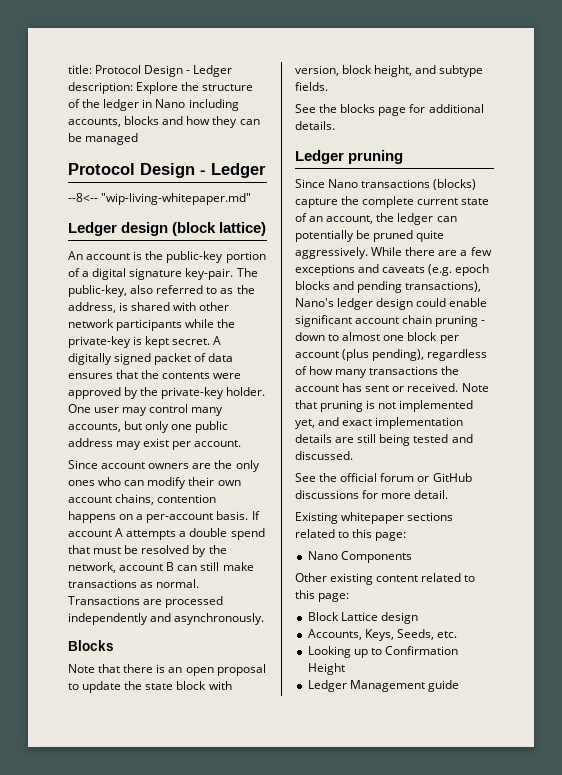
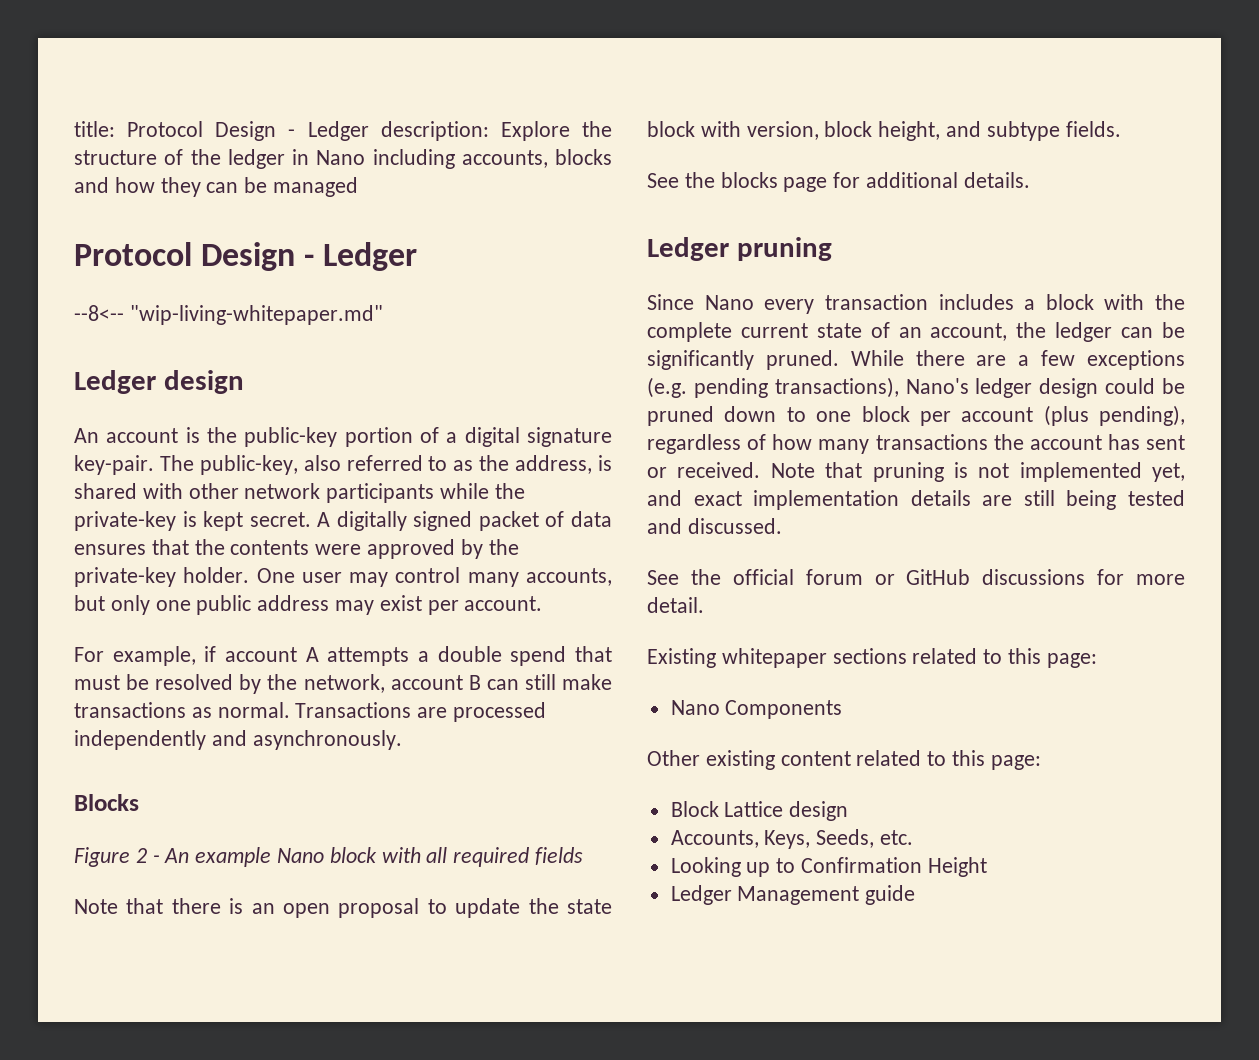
[172,222,267,236] (block lattice) -> (244, 382) none
[68,460,260,472] [68,477,241,489] [68,494,217,505] [68,511,260,523] Since account owners are the only ones who can modify their own account chains, contention happens on a per-account basis. If -> [74,646,217,666] For example, if
(114, 645) none -> [74,847,584,867] // Figure 2 - An example Nano block with all required fields
[361,179,477,190] [295,198,338,208] transactions (blocks) capture -> [764,294,1145,314] every transaction includes a block with
[295,230,445,242] [295,247,368,259] potentially be pruned quite aggressively. -> [1162,322,1185,338] [647,350,839,370] be significantly pruned.
[358,264,490,276] [295,281,355,290] and caveats (e.g. epoch blocks and -> [647,377,687,398] (e.g.
[449,298,488,307] [295,315,486,327] enable significant account chain pruning - -> [1162,378,1185,394] [647,406,714,426] be pruned
[342,332,381,341] almost -> (806, 414) none

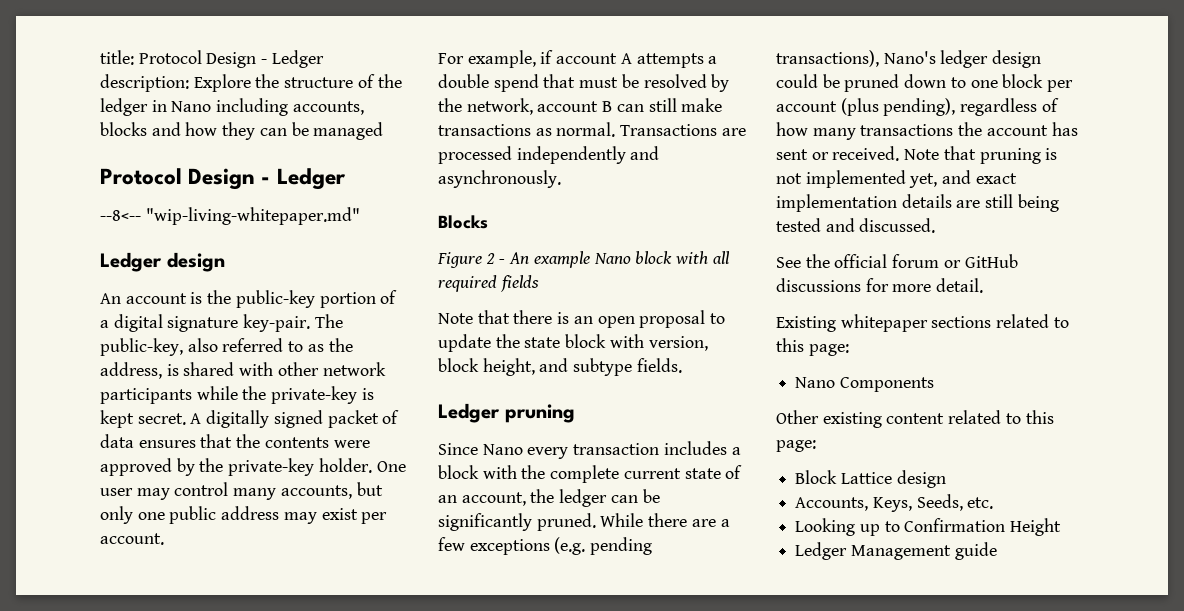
[647,172,1030,192] // See the blocks page for additional details. -> (682, 365) none

